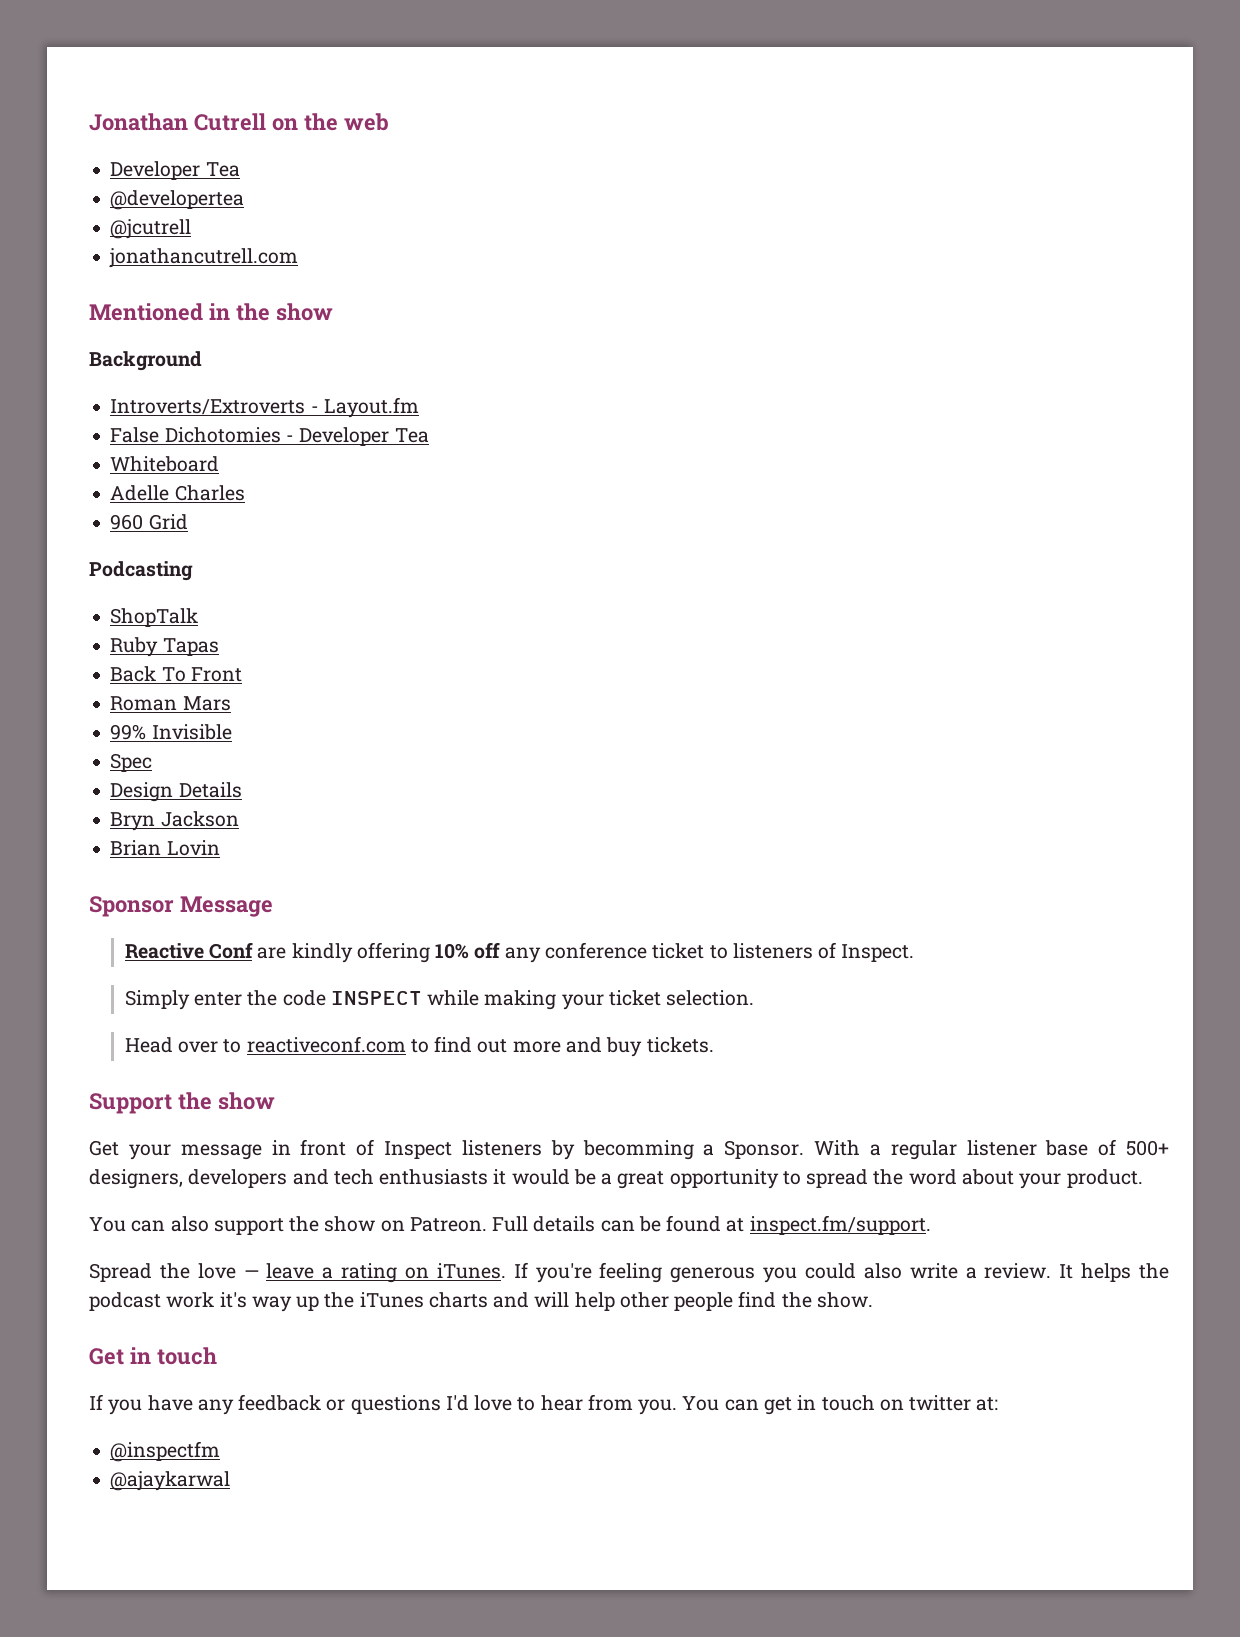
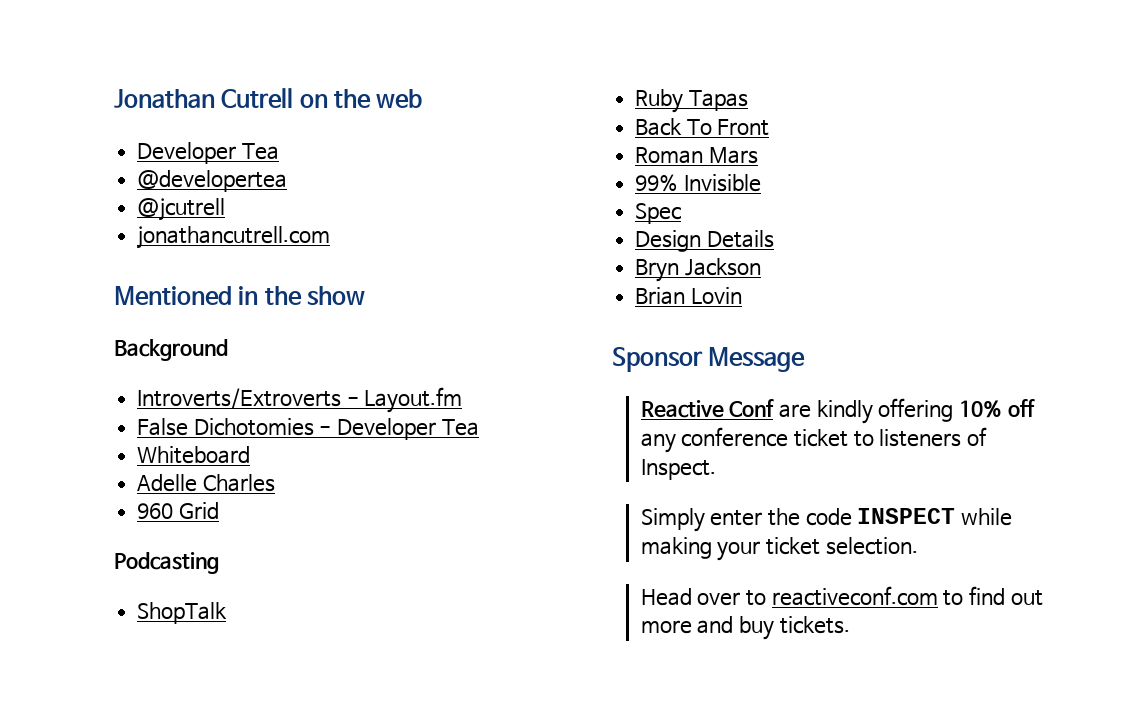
[89,1092,275,1114] [89,1139,1170,1160] [89,1169,1143,1189] [89,1215,931,1235] [89,1262,1170,1283] [89,1291,873,1312] [89,1347,217,1365] [89,1394,999,1415] [110,1441,221,1462] [110,1471,231,1491] // Support the show // Get your message in front of Inspect listeners by becomming a Sponsor. With a regular listener base of 500+ designers, developers and tech enthusiasts it would be a great opportunity to spread the word about your product. // You can also support the show on Patreon. Full details can be found at inspect.fm/support. // Spread the love — leave a rating on iTunes. If you're feeling generous you could also write a review. It helps the podcast work it's way up the iTunes charts and will help other people find the show. // Get in touch // If you have any feedback or questions I'd love to hear from you. You can get in touch on twitter at: // @inspectfm // @ajaykarwal -> (850, 625) none

